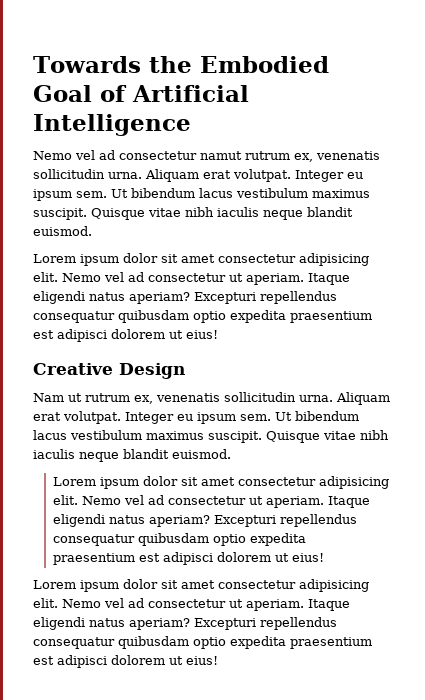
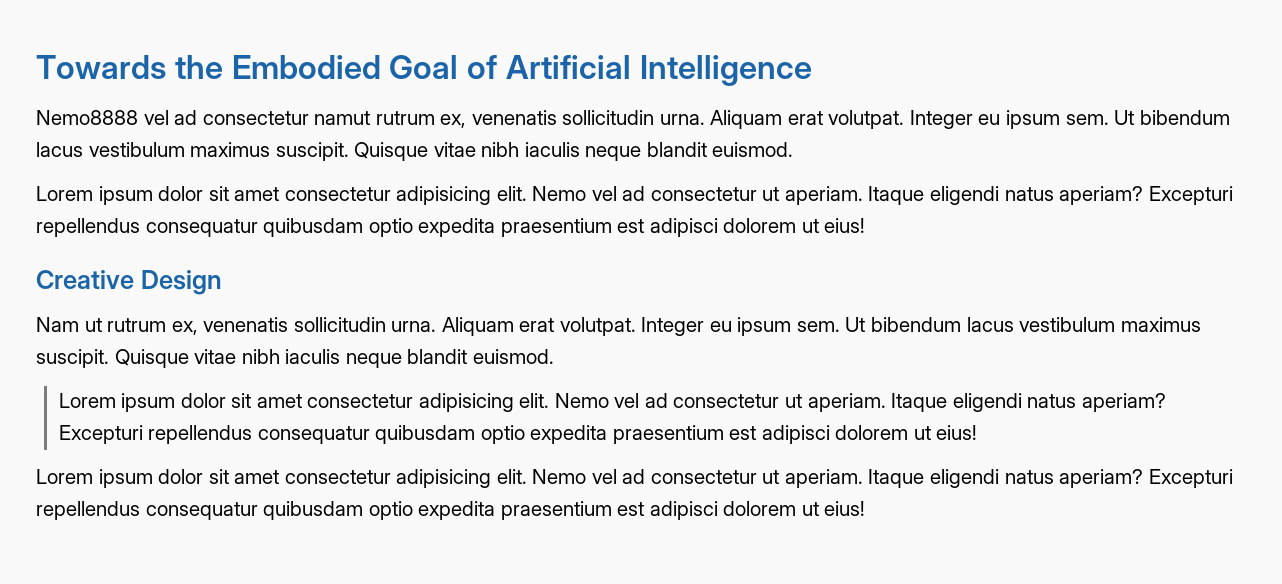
[33,151,72,160] Nemo -> [36,110,138,125] Nemo8888

